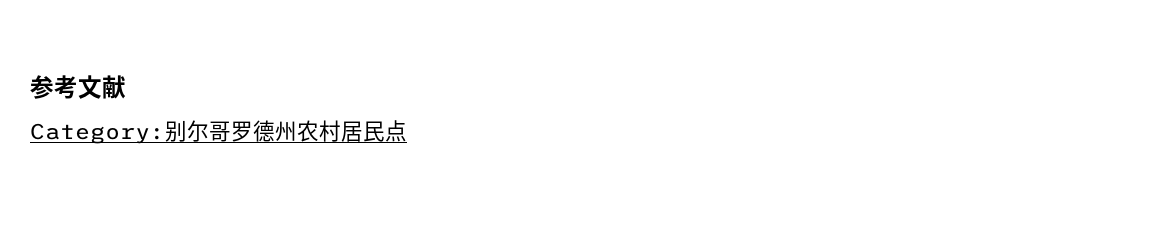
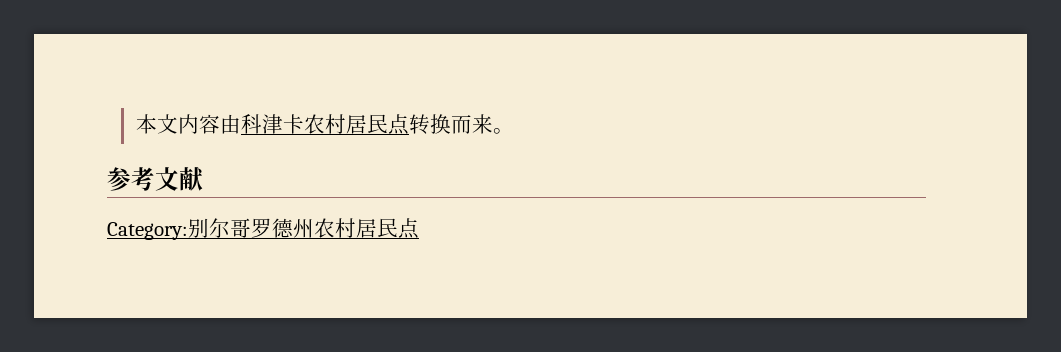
(30, 87) none -> [135,114,514,135] 本文内容由科津卡农村居民点转换而来。 //

